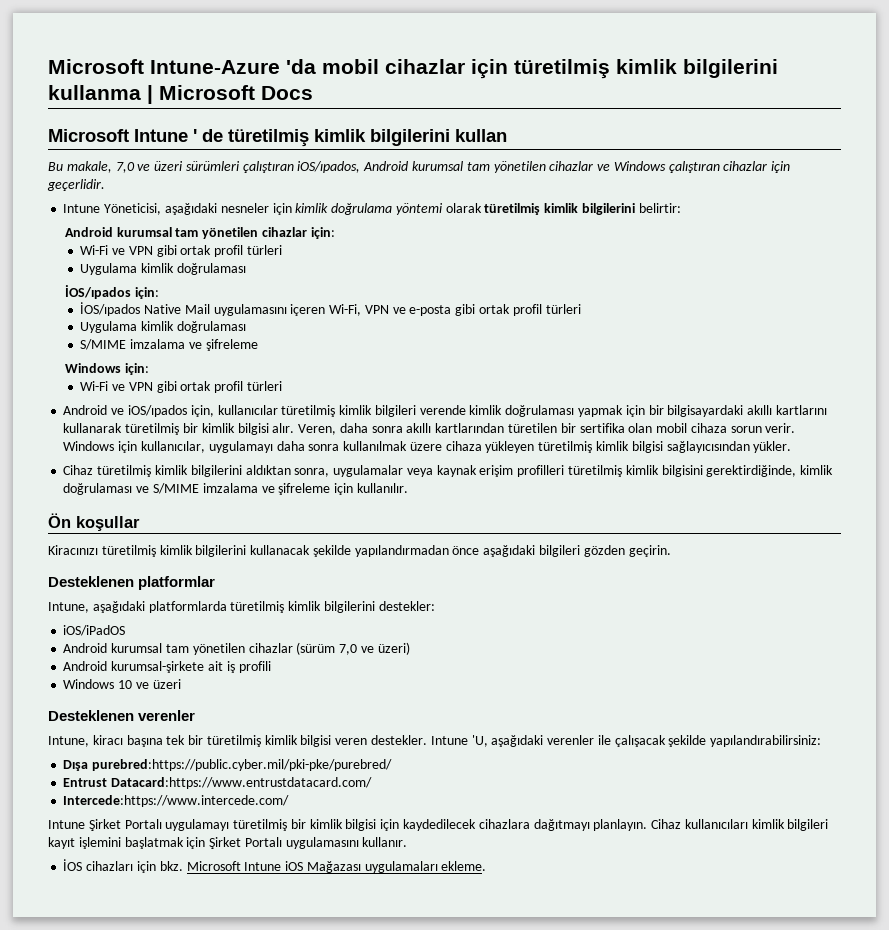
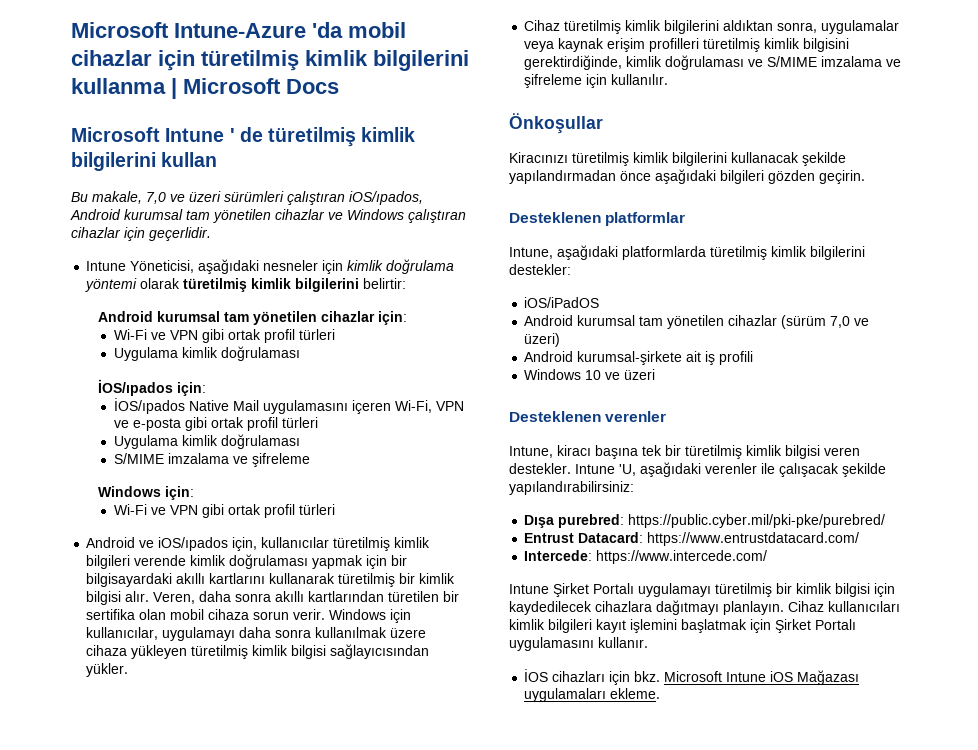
[48,513,140,531] Ön koşullar -> [509,113,603,134] Önkoşullar
[92,759,393,771] purebred:https://public.cyber.mil/pki-pke/purebred/ -> [558,514,886,528] purebred: https://public.cyber.mil/pki-pke/purebred/
[111,777,373,789] [63,795,290,807] Datacard:https://www.entrustdatacard.com/ // Intercede:https://www.intercede.com/ -> [578,532,860,546] [524,550,768,564] Datacard: https://www.entrustdatacard.com/ // Intercede: https://www.intercede.com/

